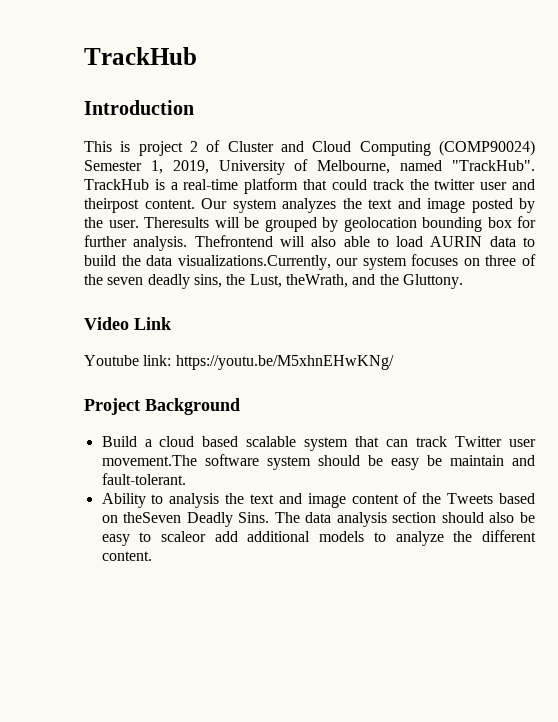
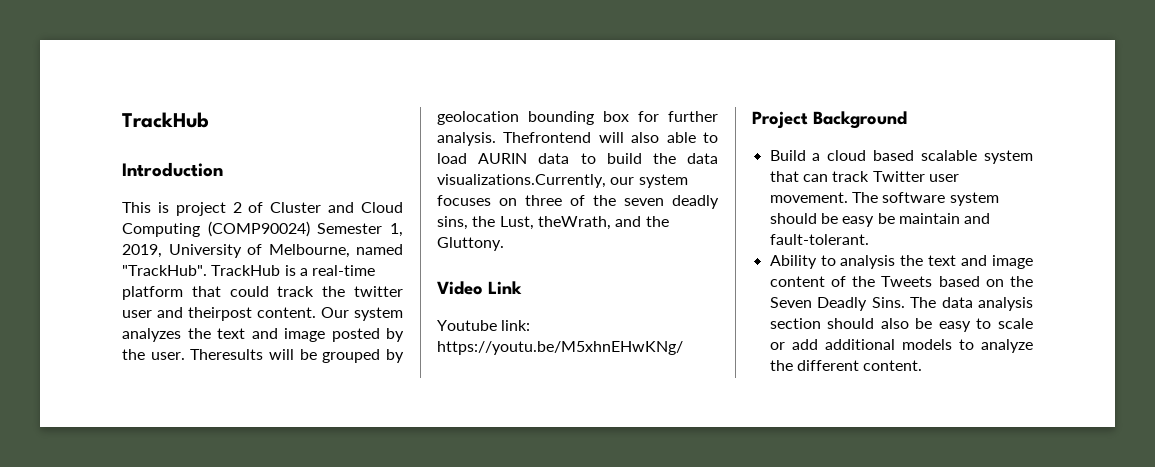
[101,455,197,466] movement.The -> [769,192,878,203] movement. The
[123,512,182,523] theSeven -> [1010,276,1033,287] [769,297,812,308] the Seven
[161,531,207,542] scaleor -> [998,318,1033,329] [769,342,785,350] scale or

